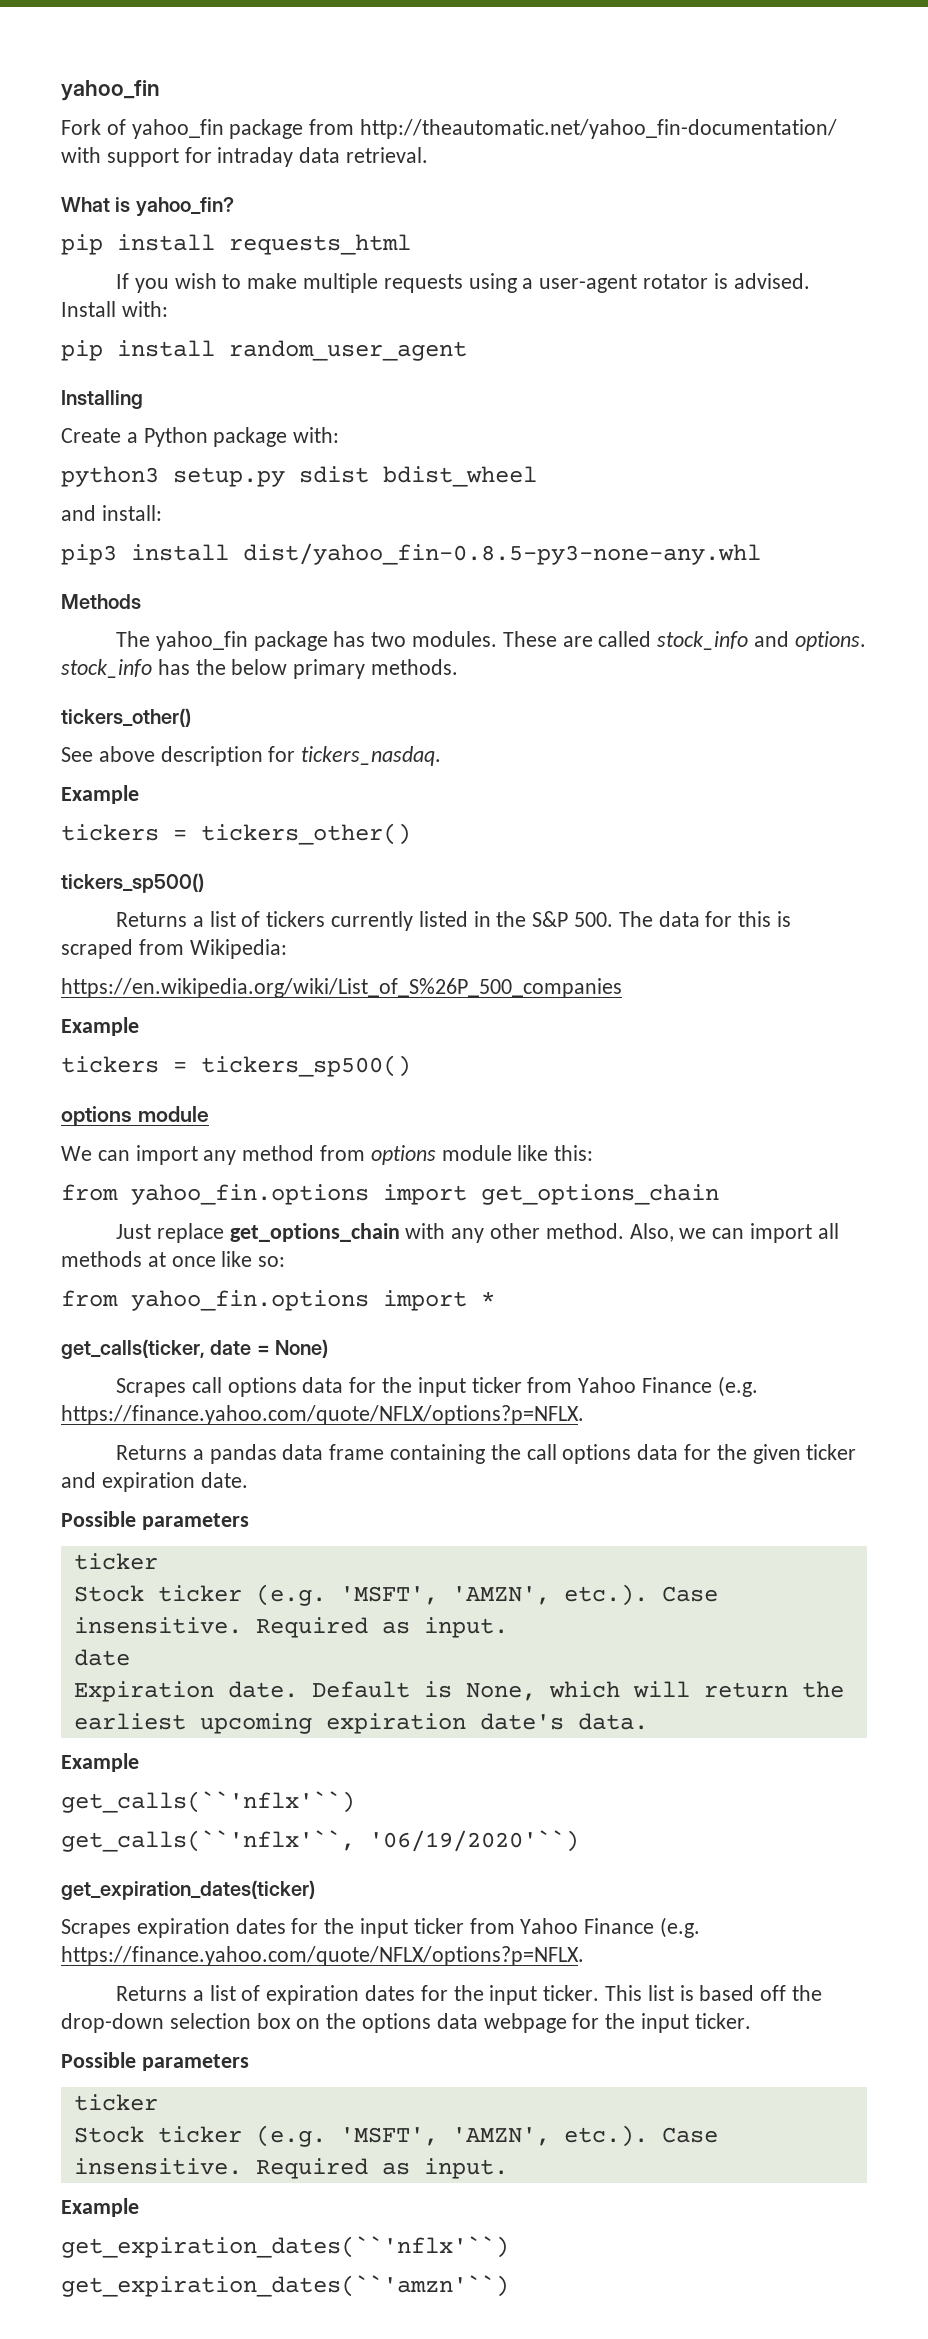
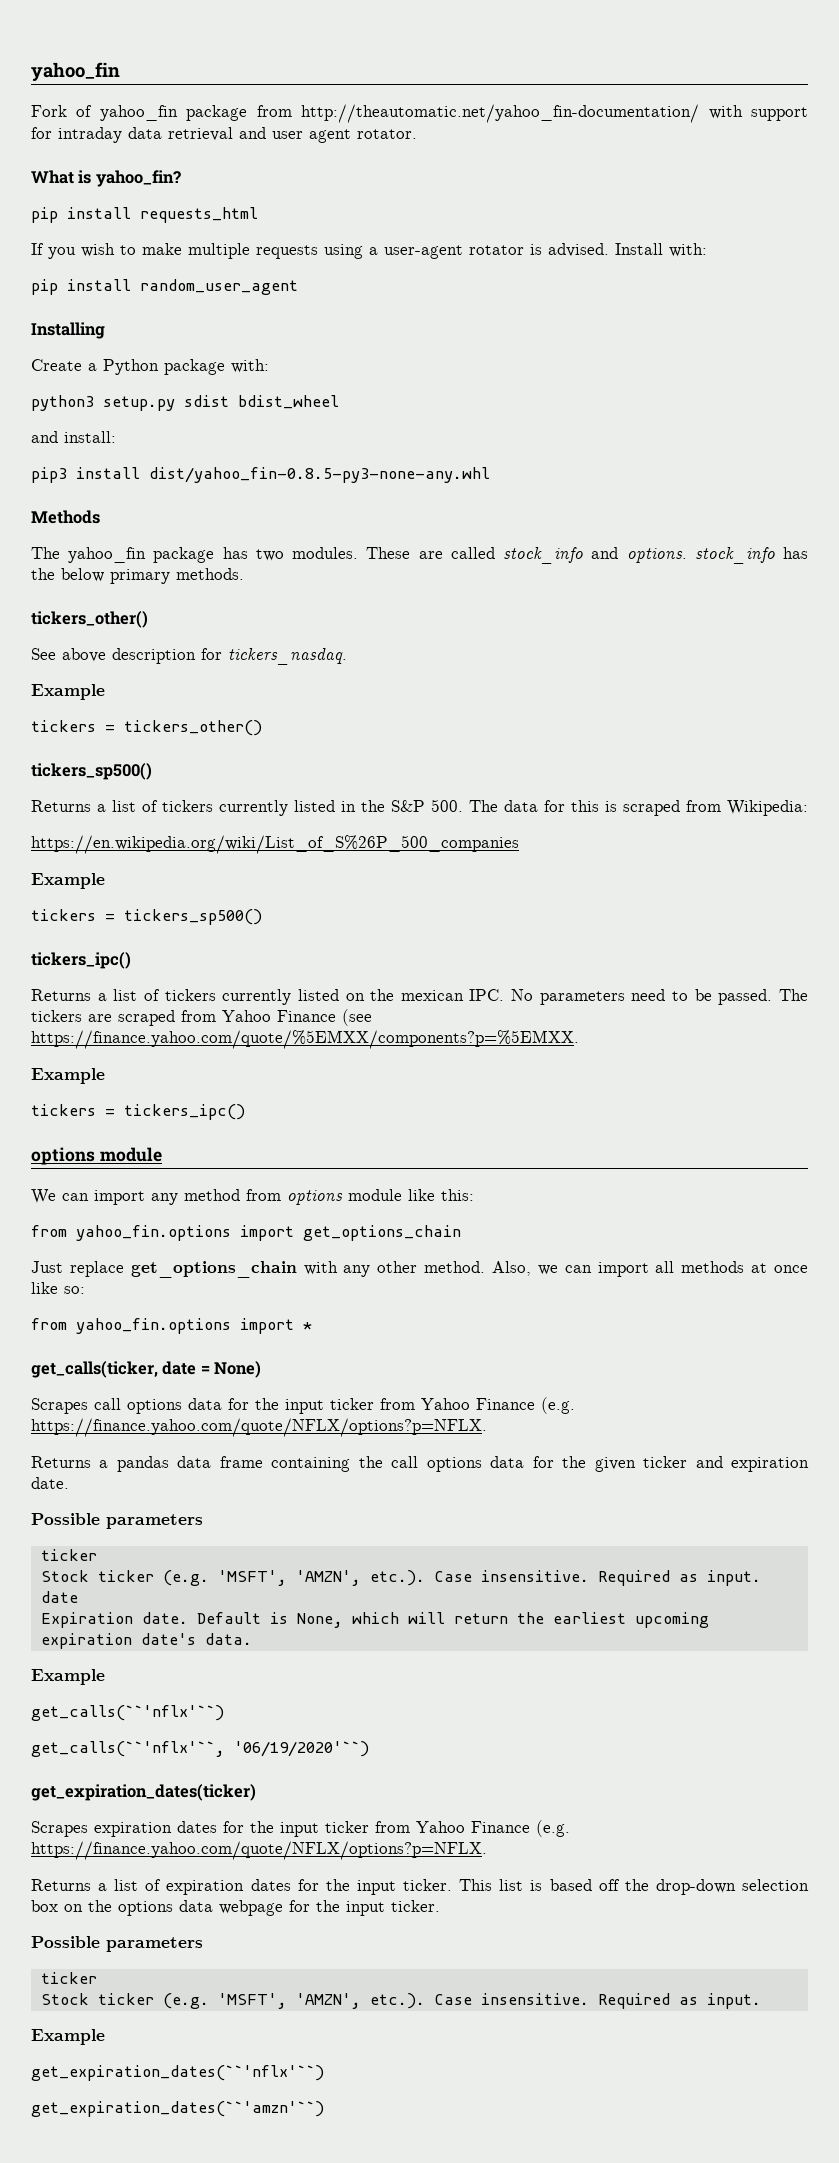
[346,147,429,163] retrieval. -> [168,127,417,143] retrieval and user agent rotator.
(411, 1066) none -> [31,952,131,969] [31,989,808,1005] [31,1009,372,1026] [31,1030,579,1049] [31,1068,105,1084] [31,1104,245,1120] // tickers_ipc() // Returns a list of tickers currently listed on the mexican IPC. No parameters need to be passed. The tickers are scraped from Yahoo Finance (see https://finance.yahoo.com/quote/%5EMXX/components?p=%5EMXX. // Example // tickers = tickers_ipc()

